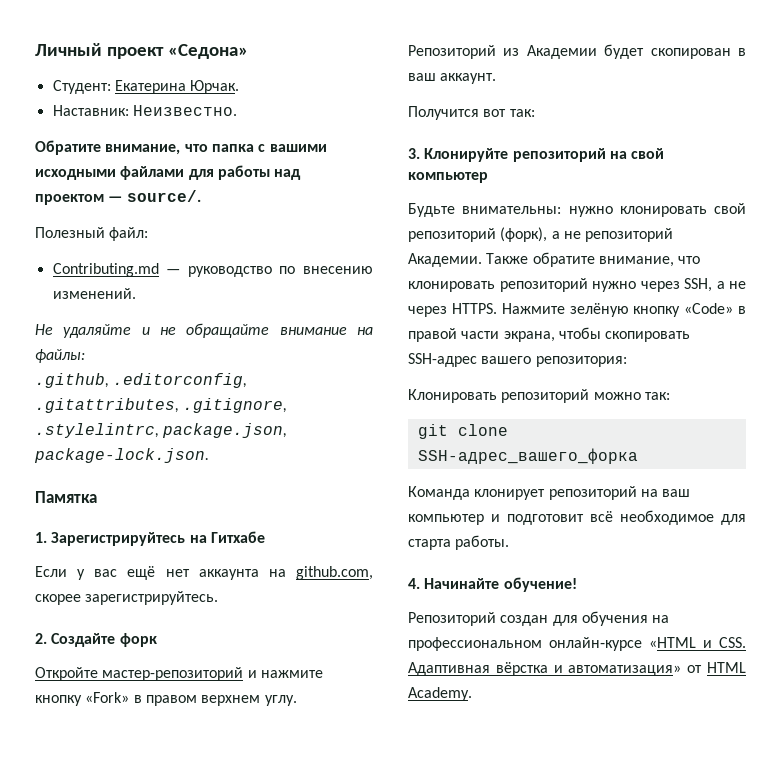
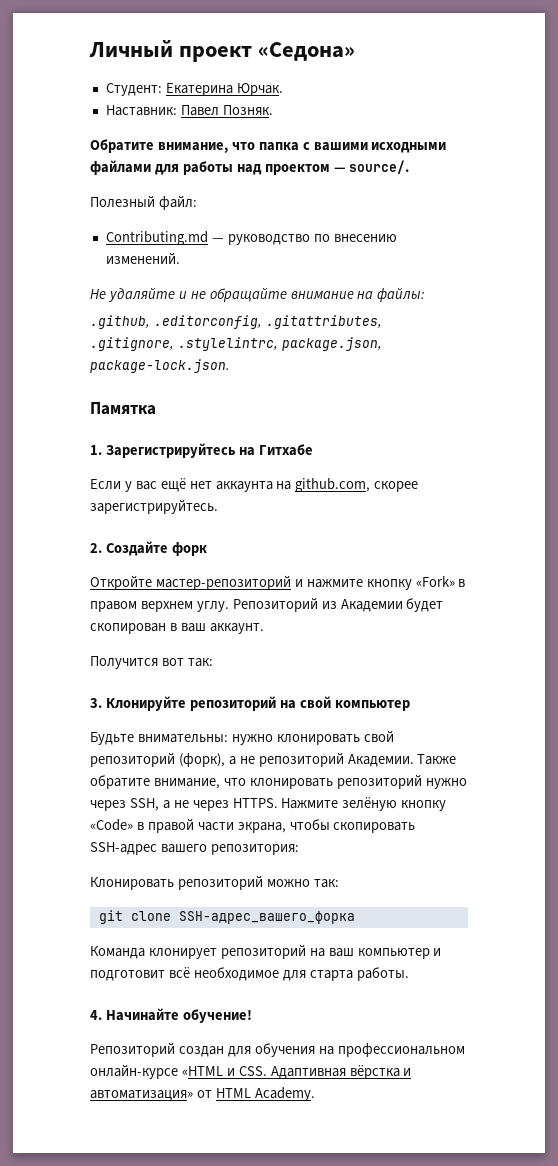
[132,105,237,116] Неизвестно. -> [180,105,273,116] Павел Позняк.

